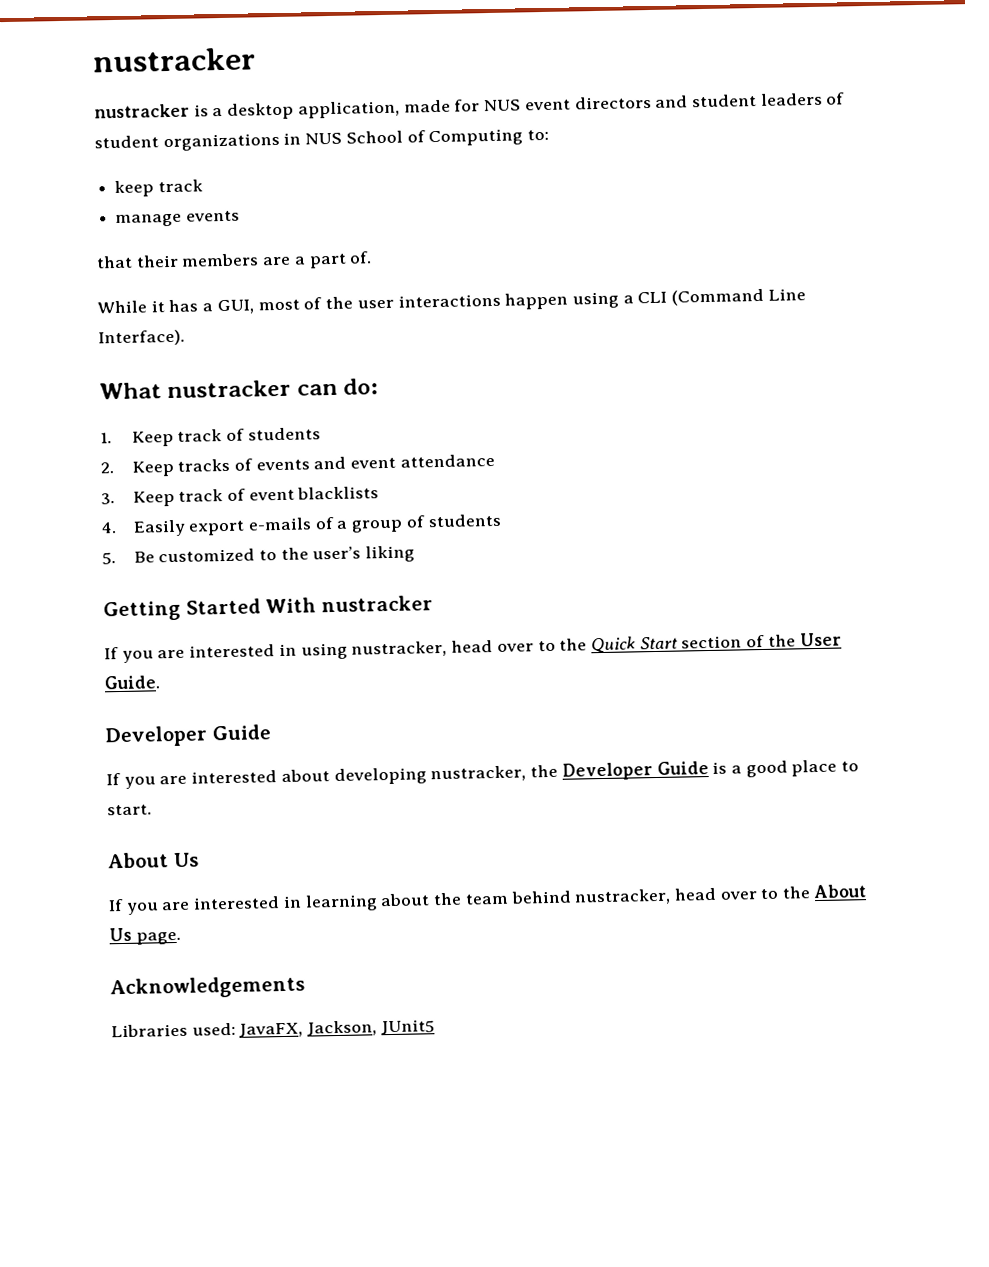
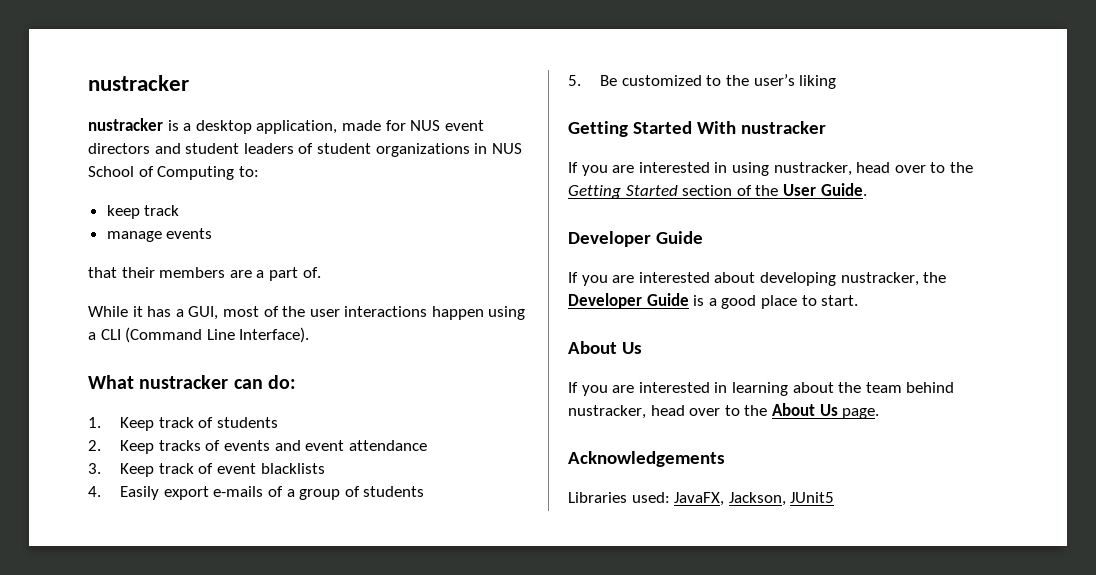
[590,636,678,654] Quick Start -> [568,185,678,199] Getting Started

